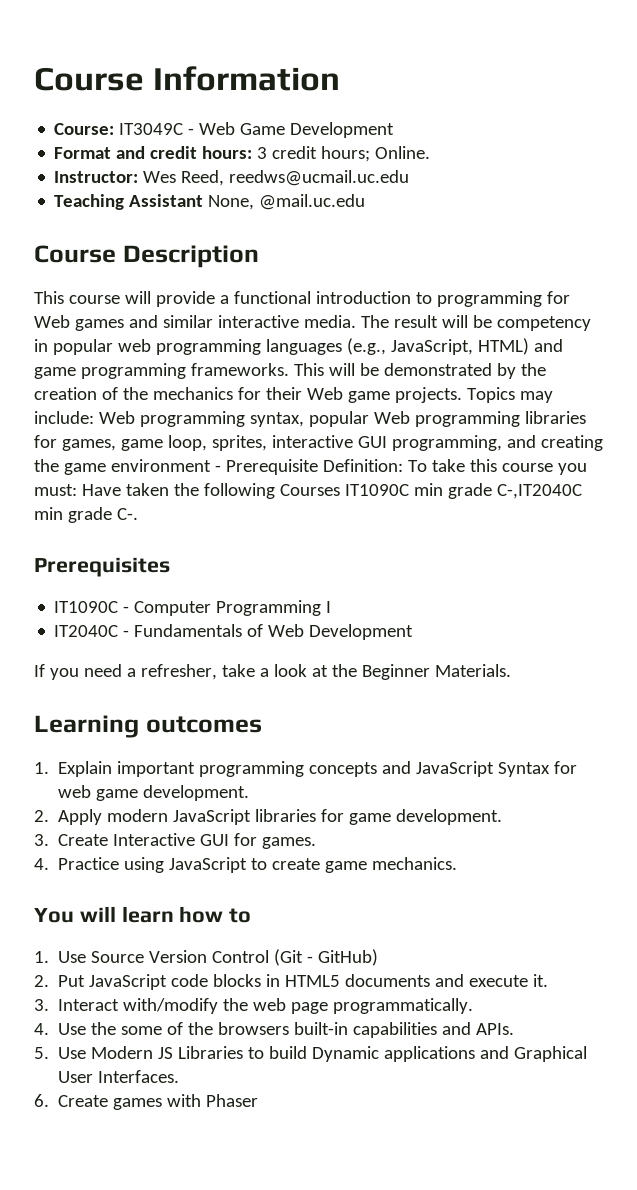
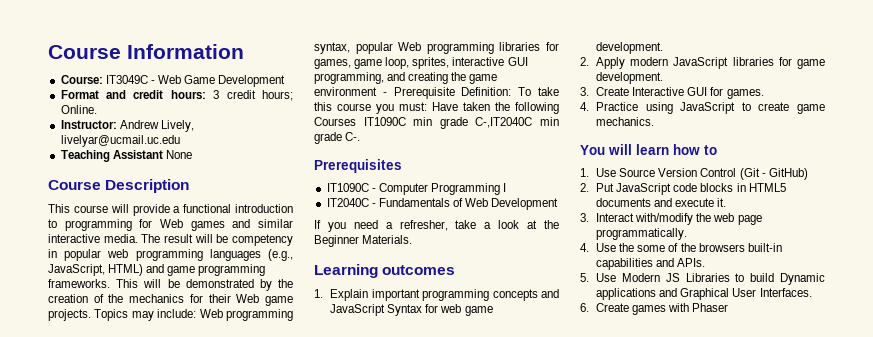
[143,170,410,186] Wes Reed, reedws@ucmail.uc.edu -> [119,120,194,132] [60,135,180,147] Andrew Lively, livelyar@ucmail.uc.edu
[129,194,366,210] Assistant None, @mail.uc.edu -> [112,150,192,159] Assistant None

